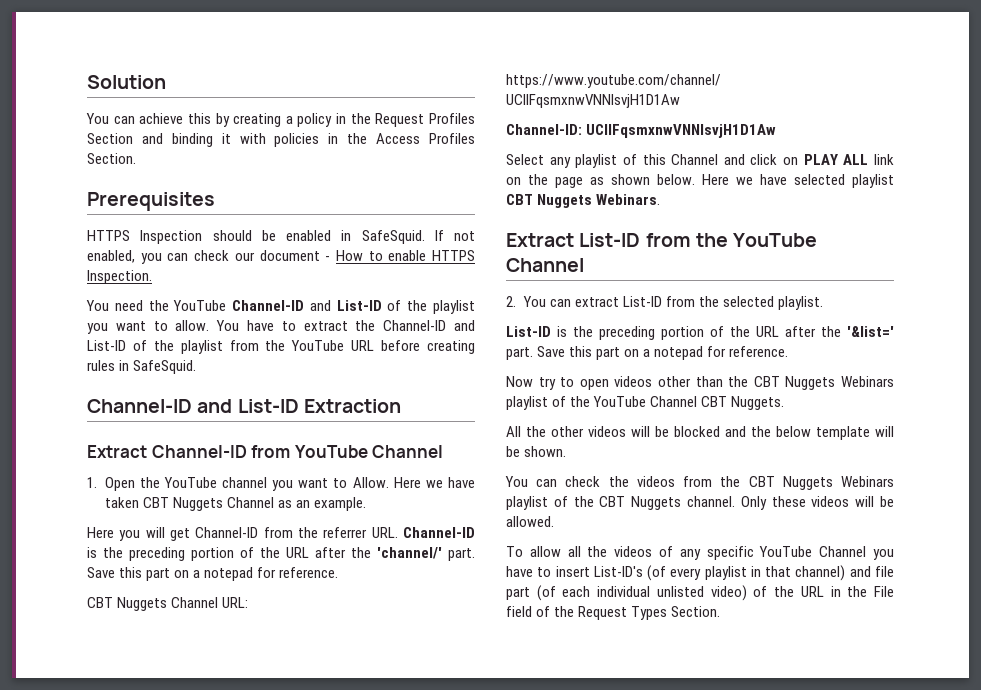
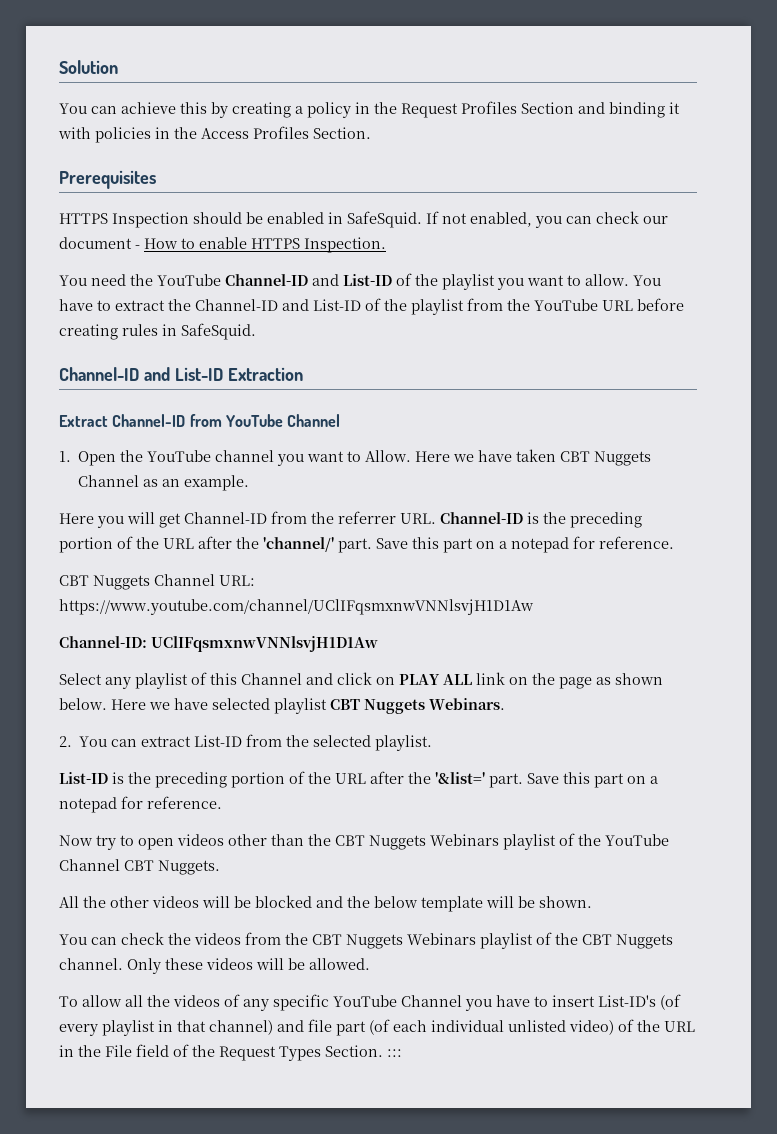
[506,233,818,247] [506,258,584,272] // Extract List-ID from the YouTube Channel -> (505, 704) none
(721, 611) none -> [387,1049,402,1057] :::

